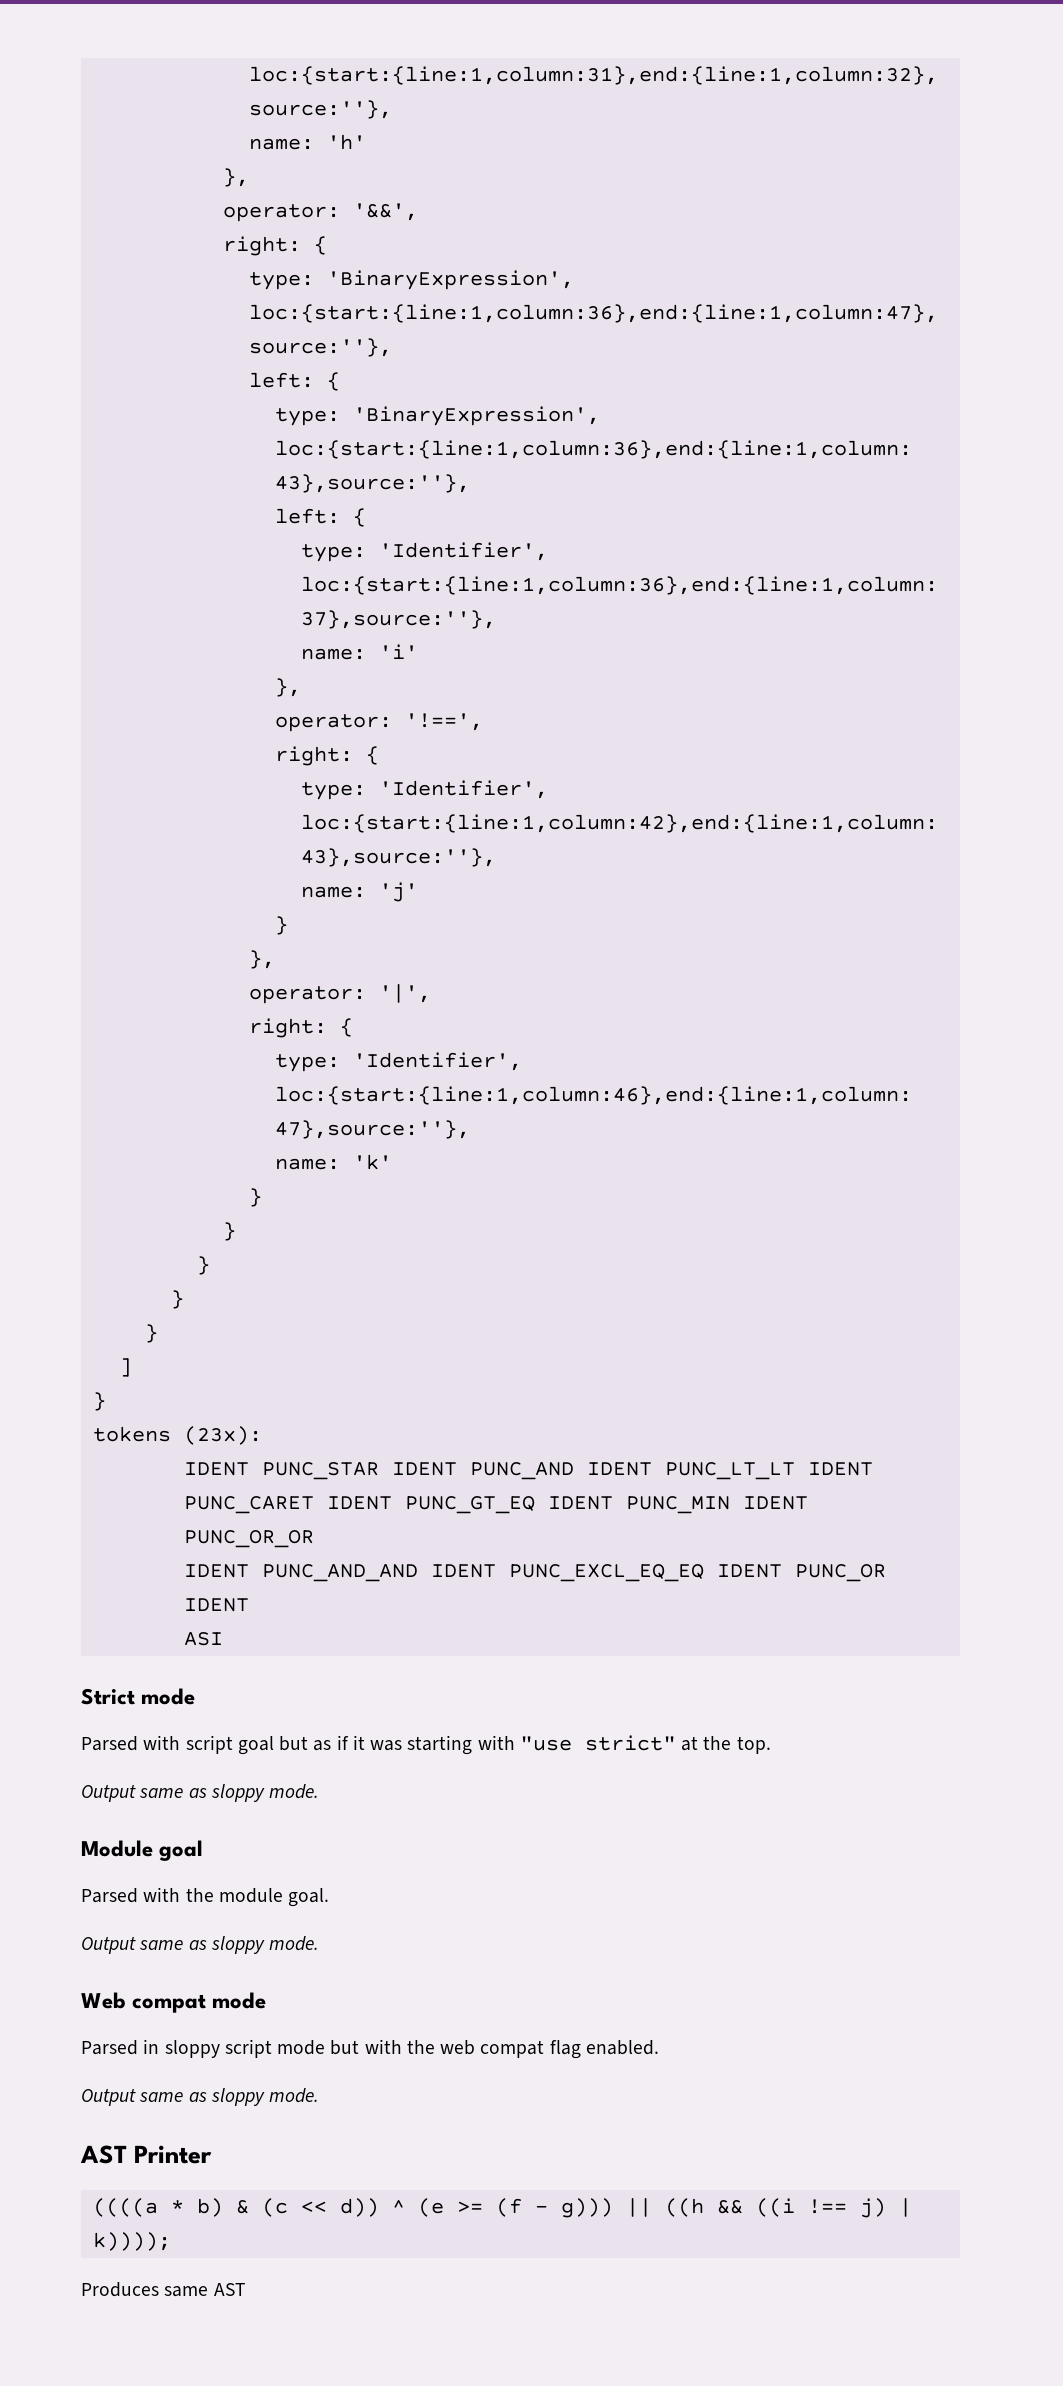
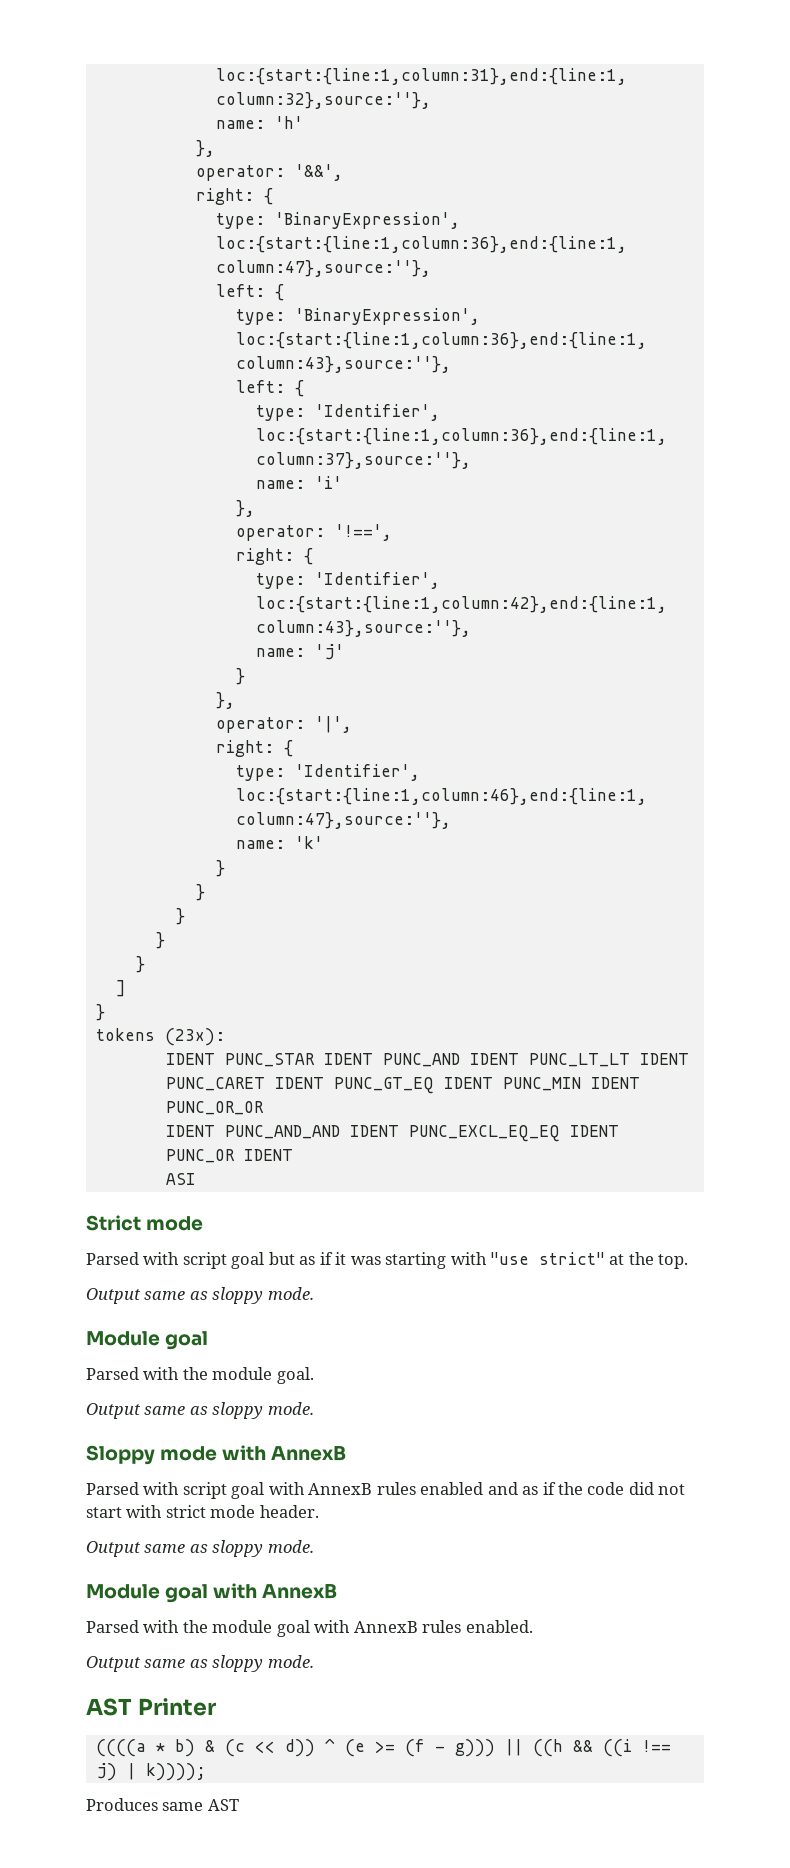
[81,1992,267,2013] [81,2039,581,2059] Web compat mode // Parsed in sloppy script mode but with the web compat flag -> [86,1445,347,1465] [86,1482,686,1499] [86,1505,319,1518] [86,1540,314,1557] [86,1583,338,1603] [86,1620,462,1637] Sloppy mode with AnnexB // Parsed with script goal with AnnexB rules enabled and as if the code did not start with strict mode header. // Output same as sloppy mode. // Module goal with AnnexB // Parsed with the module goal with AnnexB rules

